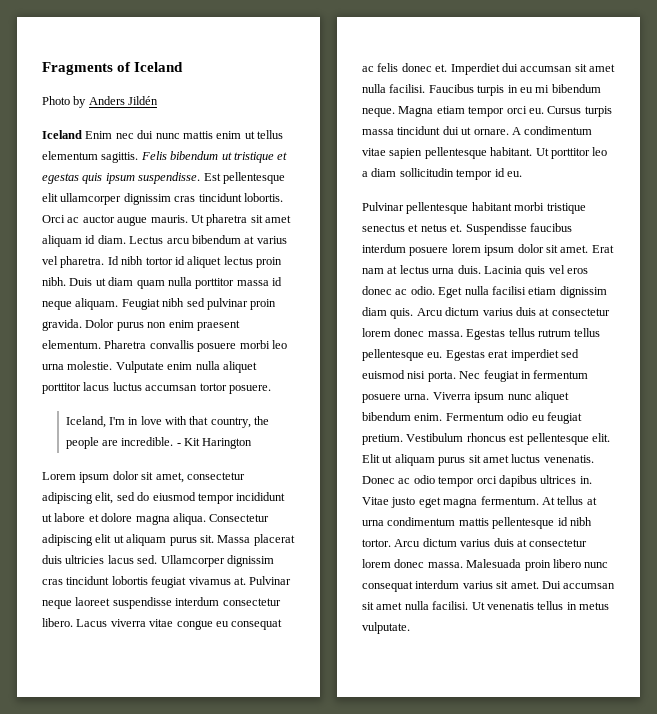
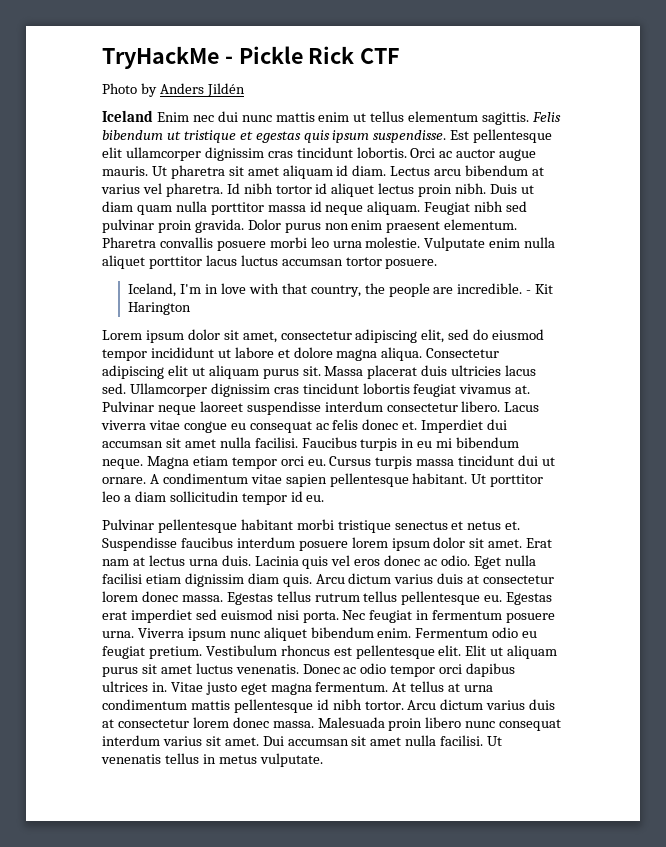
[42,62,184,75] Fragments of Iceland -> [102,46,401,69] TryHackMe - Pickle Rick CTF

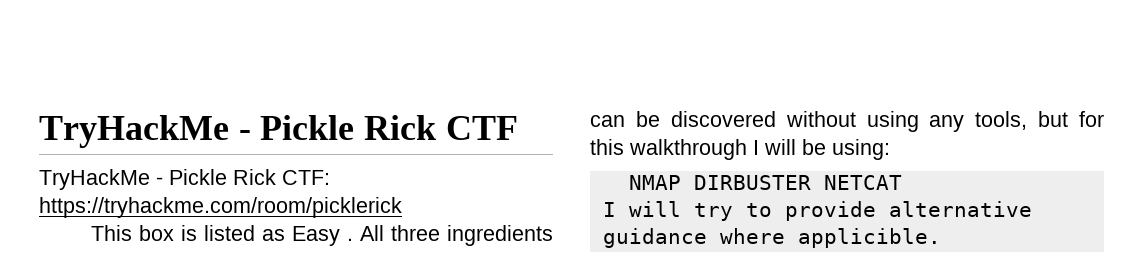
[102,83,245,97] [102,110,562,125] [102,129,553,143] [102,147,537,161] [102,165,545,179] [101,183,534,197] [102,201,528,215] [102,219,518,233] [102,237,556,251] [102,255,438,269] [128,283,554,297] [128,302,192,315] [102,329,545,343] [102,347,500,361] [102,365,537,379] [102,383,531,397] [102,401,540,415] [101,419,508,433] [102,437,520,451] [102,455,556,469] [102,473,544,487] [102,491,325,505] [102,519,521,533] [102,537,553,551] [102,555,536,569] [102,573,555,587] [102,591,553,605] [102,609,556,623] [102,627,538,641] [102,645,558,659] [102,663,516,677] [102,681,494,695] [102,699,556,713] [102,717,562,731] [102,735,503,746] [101,753,323,767] Photo by Anders Jildén // Iceland Enim nec dui nunc mattis enim ut tellus elementum sagittis. Felis bibendum ut tristique et egestas quis ipsum suspendisse. Est pellentesque elit ullamcorper dignissim cras tincidunt lobortis. Orci ac auctor augue mauris. Ut pharetra sit amet aliquam id diam. Lectus arcu bibendum at varius vel pharetra. Id nibh tortor id aliquet lectus proin nibh. Duis ut diam quam nulla porttitor massa id neque aliquam. Feugiat nibh sed pulvinar proin gravida. Dolor purus non enim praesent elementum. Pharetra convallis posuere morbi leo urna molestie. Vulputate enim nulla aliquet porttitor lacus luctus accumsan tortor posuere. // Iceland, I'm in love with that country, the people are incredible. - Kit Harington // Lorem ipsum dolor sit amet, consectetur adipiscing elit, sed do eiusmod tempor incididunt ut labore et dolore magna aliqua. Consectetur adipiscing elit ut aliquam purus sit. Massa placerat duis ultricies lacus sed. Ullamcorper dignissim cras tincidunt lobortis feugiat vivamus at. Pulvinar neque laoreet suspendisse interdum consectetur libero. Lacus viverra vitae congue eu consequat ac felis donec et. Imperdiet dui accumsan sit amet nulla facilisi. Faucibus turpis in eu mi bibendum neque. Magna etiam tempor orci eu. Cursus turpis massa tincidunt dui ut ornare. A condimentum vitae sapien pellentesque habitant. Ut porttitor leo a diam sollicitudin tempor id eu. // Pulvinar pellentesque habitant morbi tristique senectus et netus et. Suspendisse faucibus interdum posuere lorem ipsum dolor sit amet. Erat nam at lectus urna duis. Lacinia quis vel eros donec ac odio. Eget nulla facilisi etiam dignissim diam quis. Arcu dictum varius duis at consectetur lorem donec massa. Egestas tellus rutrum tellus pellentesque eu. Egestas erat imperdiet sed euismod nisi porta. Nec feugiat in fermentum posuere urna. Viverra ipsum nunc aliquet bibendum enim. Fermentum odio eu feugiat pretium. Vestibulum rhoncus est pellentesque elit. Elit ut aliquam purus sit amet luctus venenatis. Donec ac odio tempor orci dapibus ultrices in. Vitae justo eget magna fermentum. At tellus at urna condimentum mattis pellentesque id nibh tortor. Arcu dictum varius duis at consectetur lorem donec massa. Malesuada proin libero nunc consequat interdum varius sit amet. Dui accumsan sit amet nulla facilisi. Ut venenatis tellus in metus vulputate. -> [39,169,330,190] [39,197,402,218] [91,225,553,246] [590,111,1104,132] [590,139,890,160] [628,175,902,190] [602,201,1032,221] [602,228,941,248] TryHackMe - Pickle Rick CTF: https://tryhackme.com/room/picklerick // This box is listed as Easy . All three ingredients can be discovered without using any tools, but for this walkthrough I will be using: // NMAP DIRBUSTER NETCAT // I will try to provide alternative guidance where applicible.

